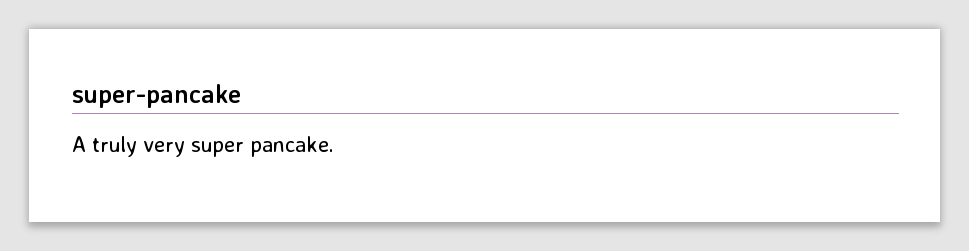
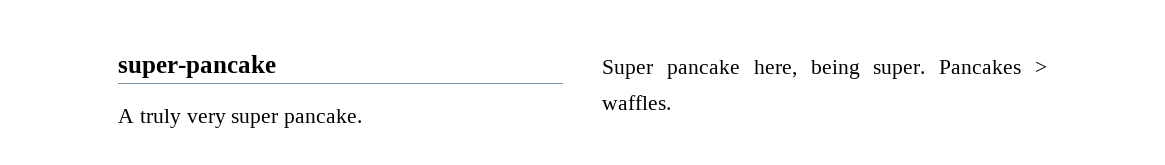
(334, 146) none -> [602,60,1047,79] [602,95,671,110] // Super pancake here, being super. Pancakes > waffles.

